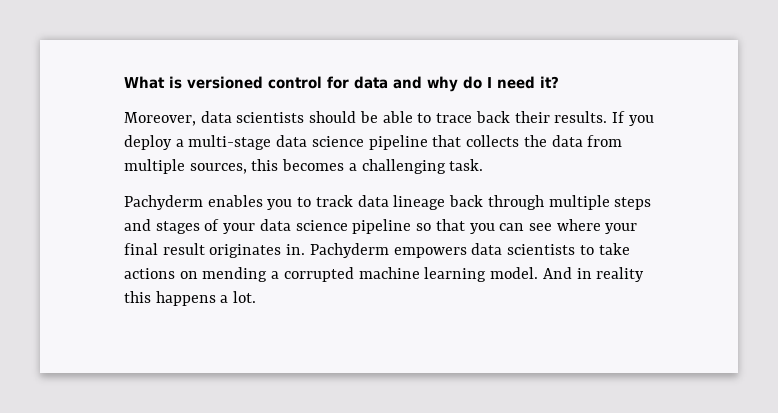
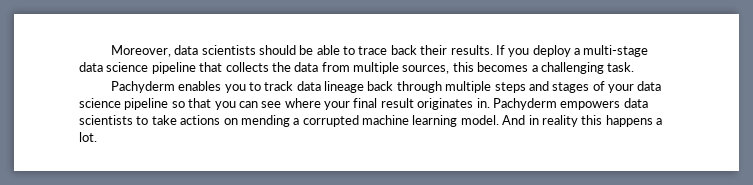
[124,76,559,92] What is versioned control for data and why do I need it? // -> (110, 51) none

